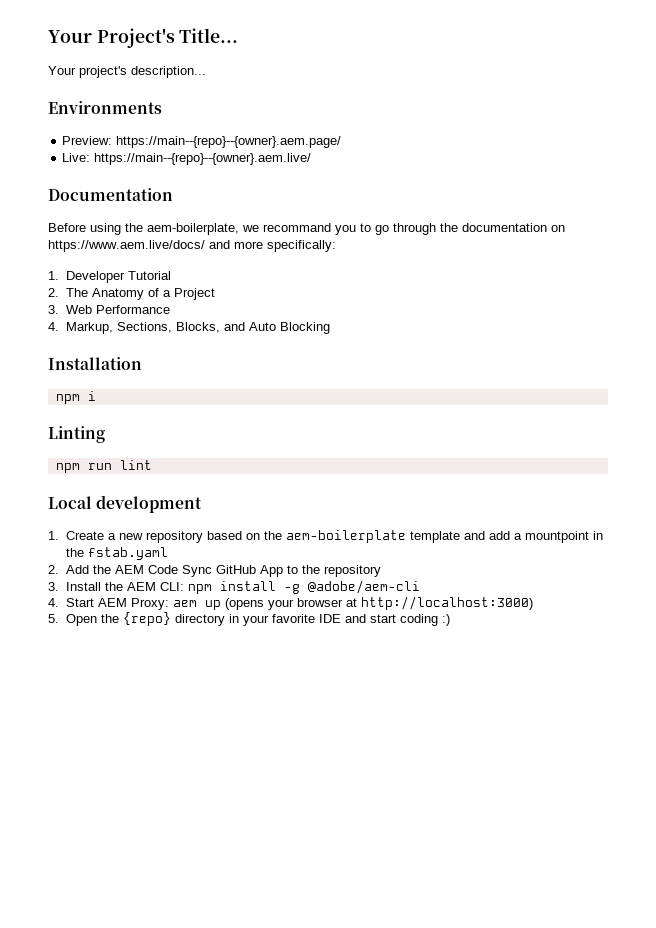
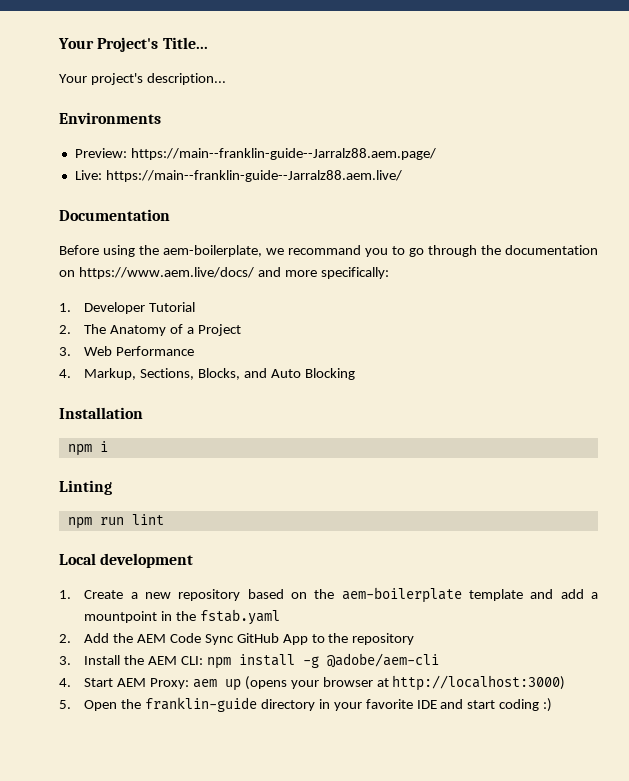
[116,136,342,148] https://main--{repo}--{owner}.aem.page/ -> [130,148,436,160] https://main--franklin-guide--Jarralz88.aem.page/
[94,153,312,165] https://main--{repo}--{owner}.aem.live/ -> [105,170,402,182] https://main--franklin-guide--Jarralz88.aem.live/
[123,612,172,626] {repo} -> [144,697,257,712] franklin-guide

